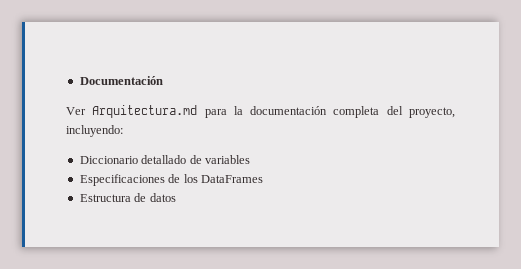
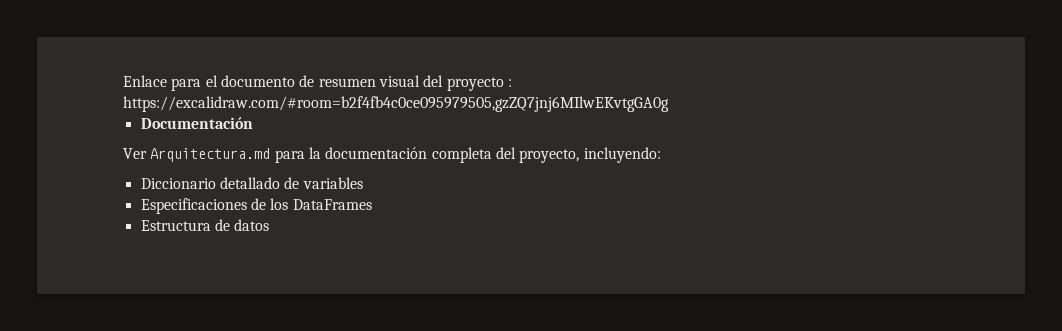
(79, 80) none -> [123,75,512,91] [123,96,669,112] Enlace para el documento de resumen visual del proyecto : https://excalidraw.com/#room=b2f4fb4c0ce095979505,gzZQ7jnj6MIlwEKvtgGA0g //

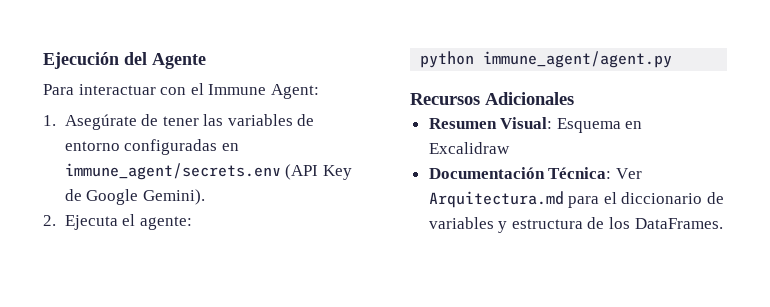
[123,75,512,91] [123,96,669,112] Enlace para el documento de resumen visual del proyecto : https://excalidraw.com/#room=b2f4fb4c0ce095979505,gzZQ7jnj6MIlwEKvtgGA0g -> [43,52,206,69] [43,83,319,99] [43,114,315,130] [64,139,239,155] [64,163,352,180] [64,189,205,205] [43,214,192,230] [420,51,673,68] [410,92,574,105] [428,117,643,133] [428,142,510,154] Ejecución del Agente // Para interactuar con el Immune Agent: // 1. Asegúrate de tener las variables de entorno configuradas en immune_agent/secrets.env (API Key de Google Gemini). // 2. Ejecuta el agente: // python immune_agent/agent.py // Recursos Adicionales // Resumen Visual: Esquema en Excalidraw
(253, 123) // -> [548,167,612,179] Técnica:
[308,147,661,163] [140,177,363,189] [140,198,372,214] [140,219,270,231] la documentación completa del proyecto, incluyendo: // Diccionario detallado de variables // Especificaciones de los DataFrames // Estructura de datos -> [603,192,725,204] [428,217,723,233] el diccionario de variables y estructura de los DataFrames.

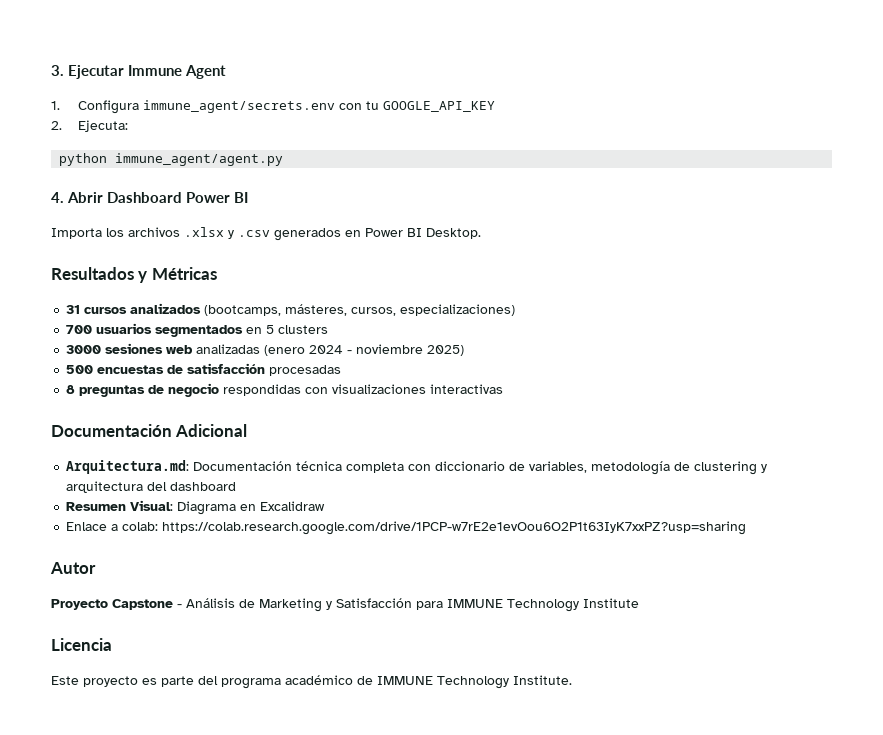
[43,52,206,69] [43,83,319,99] [43,114,315,130] [64,139,239,155] [64,163,352,180] [64,189,205,205] [43,214,192,230] [420,51,673,68] [410,92,574,105] Ejecución del Agente // Para interactuar con el Immune Agent: // 1. Asegúrate de tener las variables de entorno configuradas en immune_agent/secrets.env (API Key de Google Gemini). // 2. Ejecuta el agente: // python immune_agent/agent.py // Recursos Adicionales -> [51,65,227,79] [51,100,495,114] [51,120,128,132] [59,153,284,166] [51,192,249,203] [51,227,481,241] [51,267,217,283] [66,303,516,316] [66,323,329,337] [66,343,465,356] [66,363,342,376] [66,383,504,397] [51,424,248,437] [66,460,768,475] [66,481,237,493] 3. Ejecutar Immune Agent // 1. Configura immune_agent/secrets.env con tu GOOGLE_API_KEY // 2. Ejecuta: // python immune_agent/agent.py // 4. Abrir Dashboard Power BI // Importa los archivos .xlsx y .csv generados en Power BI Desktop. // Resultados y Métricas // 31 cursos analizados (bootcamps, másteres, cursos, especializaciones) // 700 usuarios segmentados en 5 clusters // 3000 sesiones web analizadas (enero 2024 - noviembre 2025) // 500 encuestas de satisfacción procesadas // 8 preguntas de negocio respondidas con visualizaciones interactivas // Documentación Adicional // Arquitectura.md: Documentación técnica completa con diccionario de variables, metodología de clustering y arquitectura del dashboard
[556,118,621,133] Esquema -> [177,501,237,515] Diagrama
[428,167,642,179] [428,191,725,208] [428,217,723,233] Documentación Técnica: Ver Arquitectura.md para el diccionario de variables y estructura de los DataFrames. -> [66,521,747,535] [50,562,96,574] [51,598,639,612] [51,638,112,651] [51,675,572,689] Enlace a colab: https://colab.research.google.com/drive/1PCP-w7rE2e1evOou6O2P1t63IyK7xxPZ?usp=sharing // Autor // Proyecto Capstone - Análisis de Marketing y Satisfacción para IMMUNE Technology Institute // Licencia // Este proyecto es parte del programa académico de IMMUNE Technology Institute.

